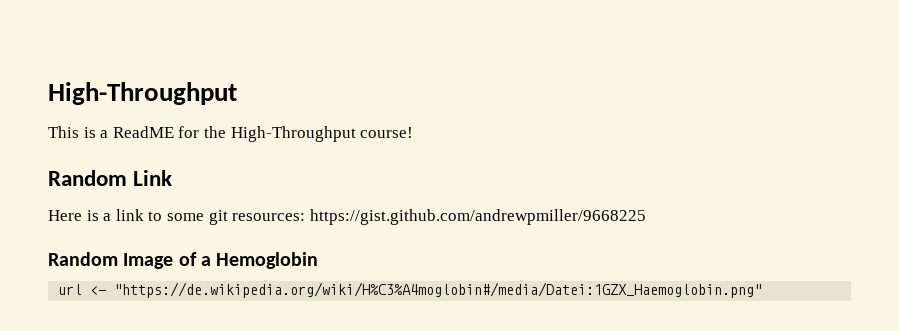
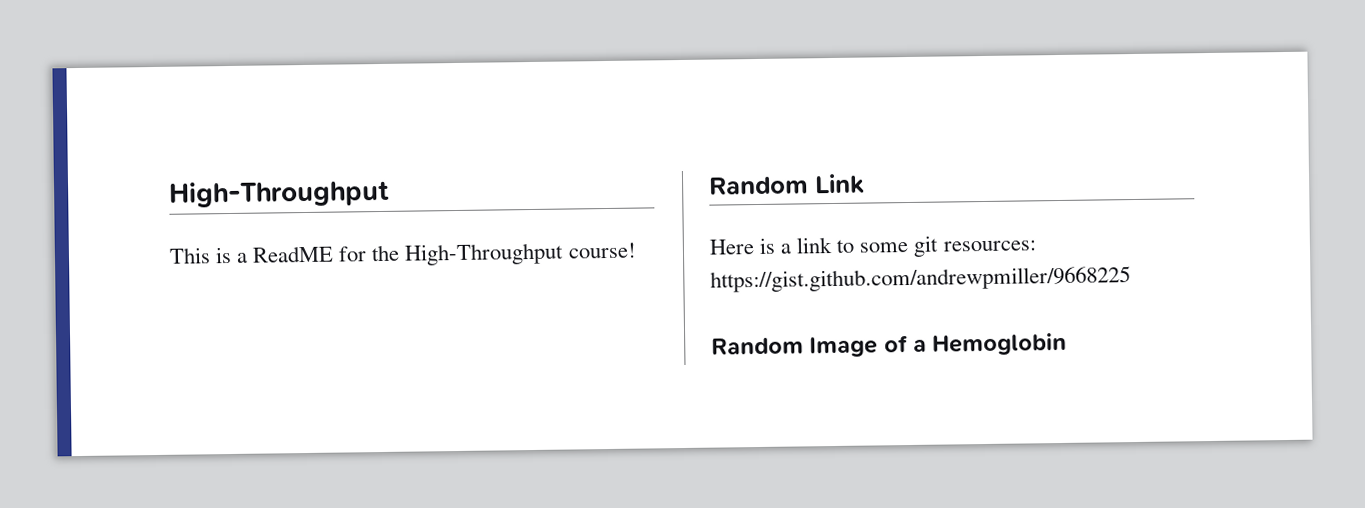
[58,282,763,298] // url <- "https://de.wikipedia.org/wiki/H%C3%A4moglobin#/media/Datei:1GZX_Haemoglobin.png" -> (1068, 344) none

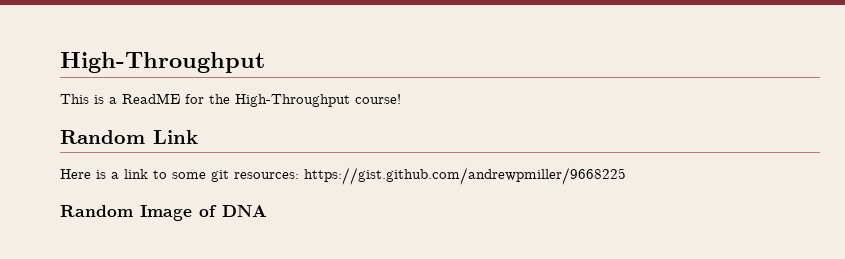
[913,332,1068,356] a Hemoglobin -> [222,205,267,217] DNA

